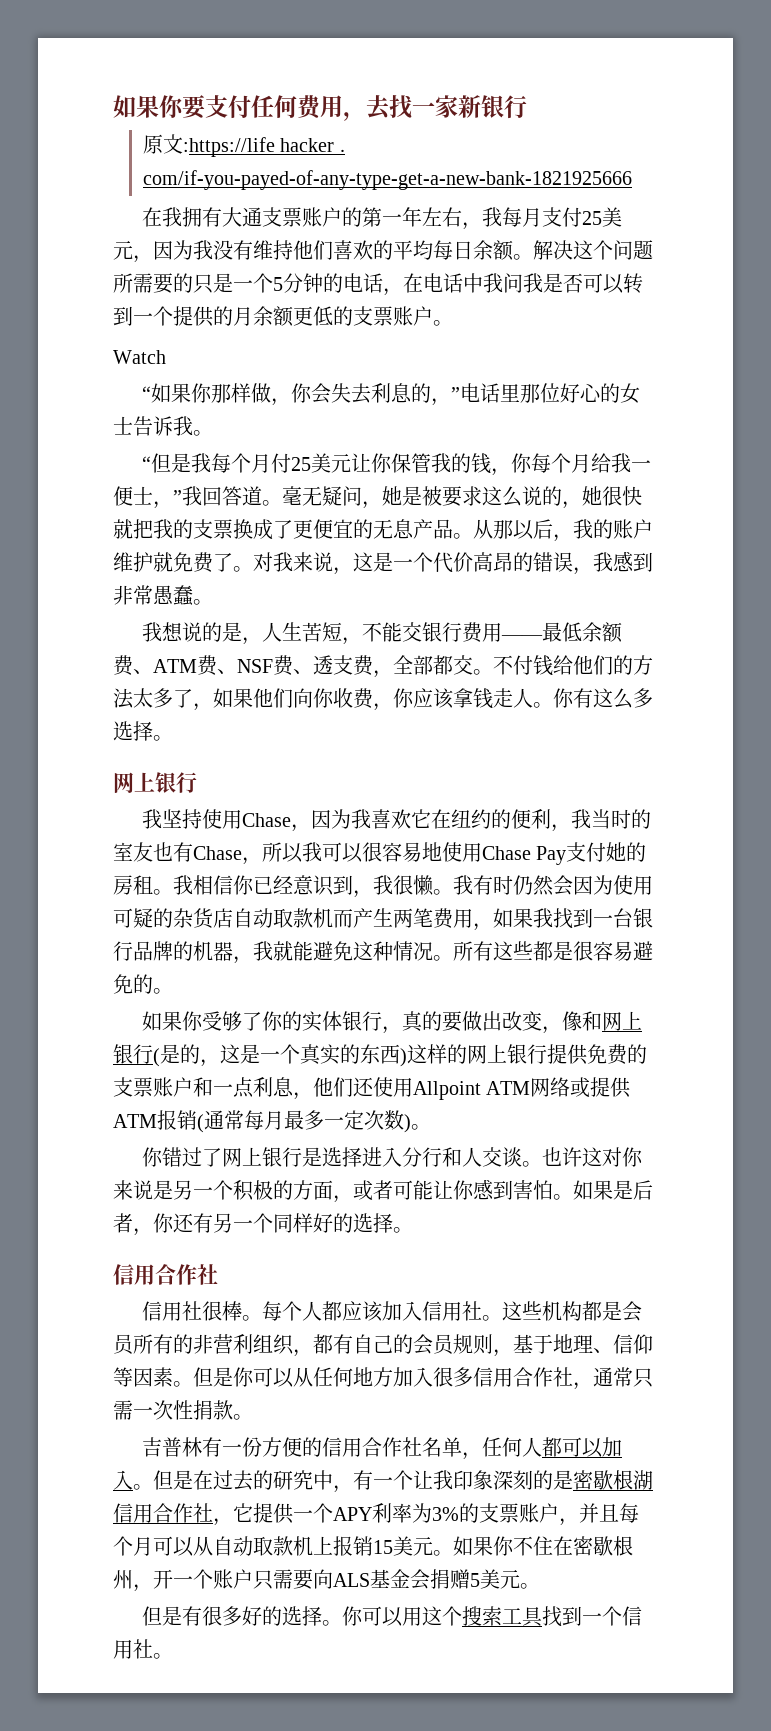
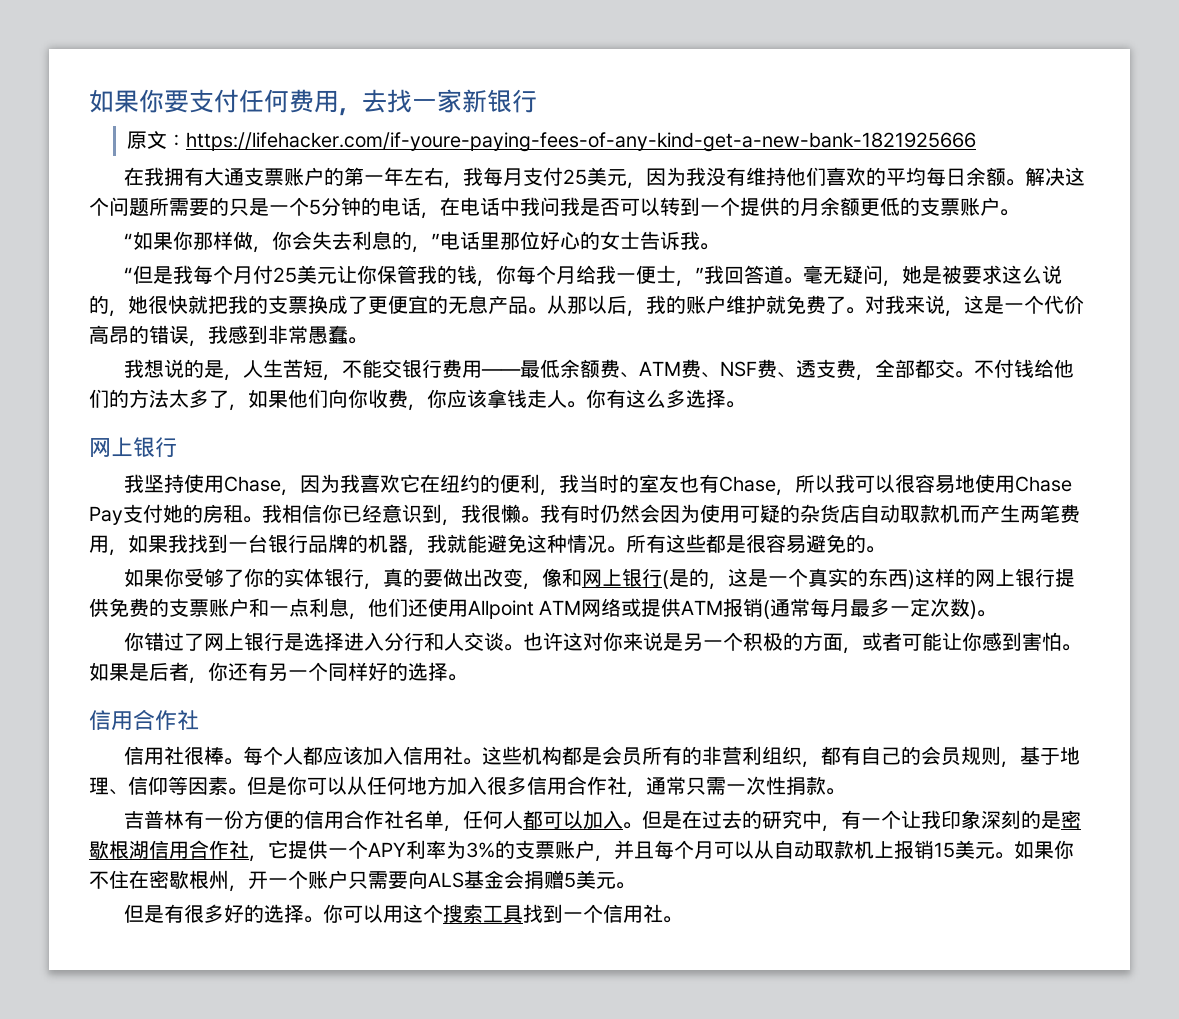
[182,137,345,157] [142,170,632,190] :https://life hacker . com/if-you-payed-of-any-type-get-a-new-bank-1821925666 -> [167,132,977,152] ：https://lifehacker.com/if-youre-paying-fees-of-any-kind-get-a-new-bank-1821925666
[113,350,166,364] // Watch -> (1019, 212) none

